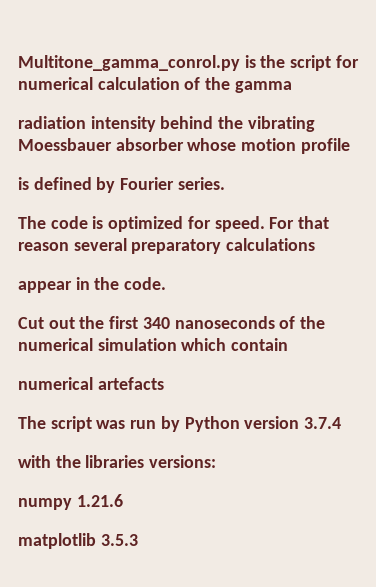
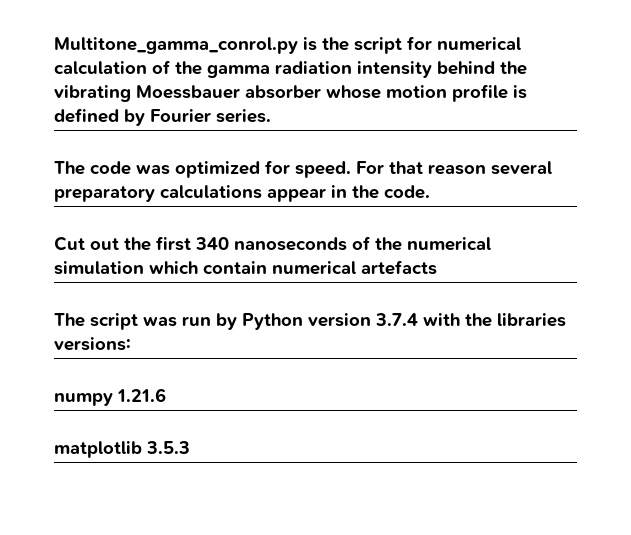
(292, 87) // -> (270, 71) none
(350, 146) // -> (508, 93) none
[92,216,104,229] is -> [136,164,170,175] was
(316, 244) // -> (262, 192) none
(289, 344) // -> (267, 267) none
(342, 423) // -> (418, 319) none

